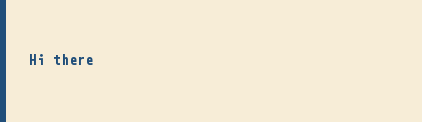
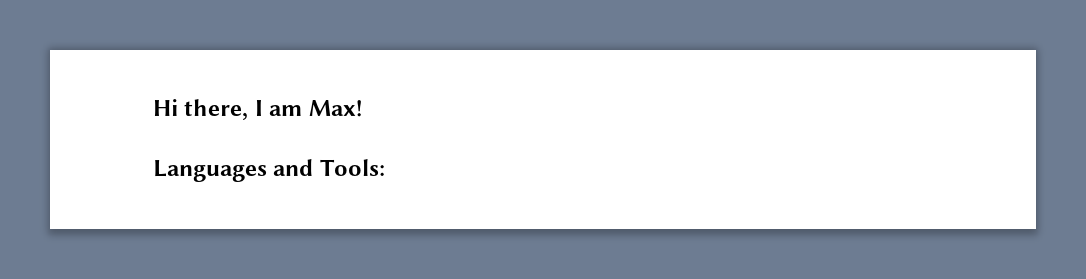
[53,54,93,65] there -> [184,99,362,121] [153,159,385,182] there, I am Max! // Languages and Tools:

